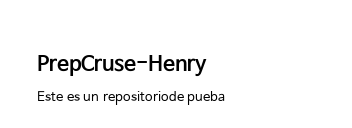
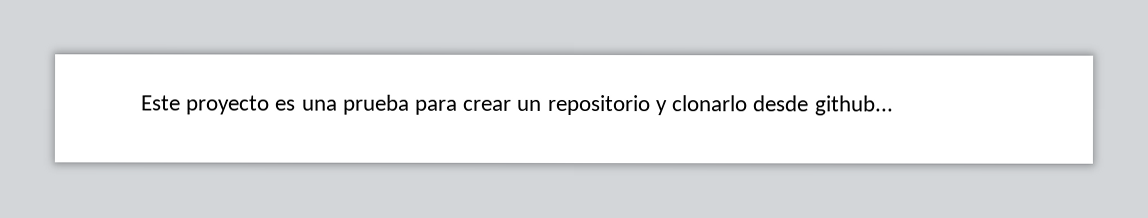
[37,55,207,77] [37,91,226,105] PrepCruse-Henry // Este es un repositoriode pueba -> [140,94,894,116] Este proyecto es una prueba para crear un repositorio y clonarlo desde github...

